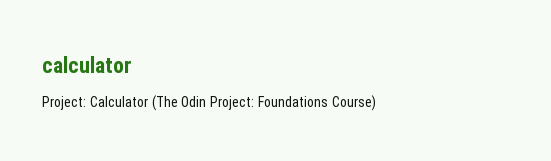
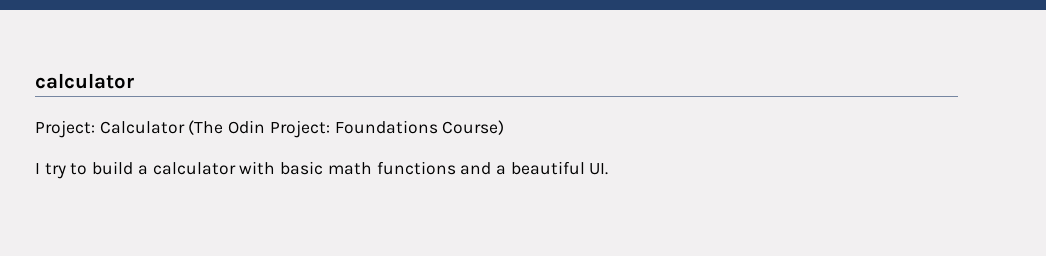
(376, 103) none -> [35,161,609,179] // I try to build a calculator with basic math functions and a beautiful UI.

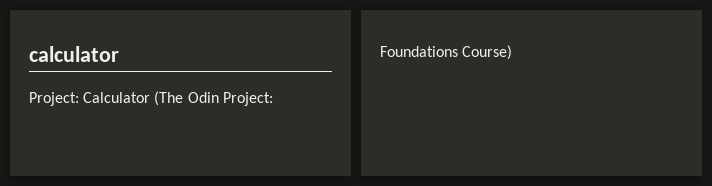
[35,161,609,179] // I try to build a calculator with basic math functions and a beautiful UI. -> (513, 52) none

